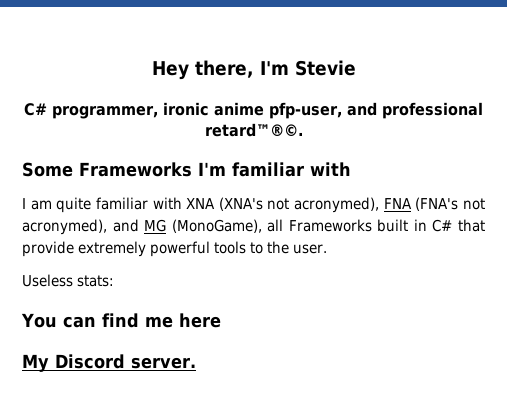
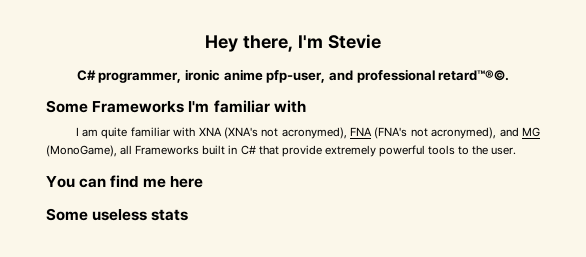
[22,274,115,287] // Useless stats: -> (517, 151) none
[22,354,196,372] My Discord server. -> [46,208,189,221] Some useless stats

